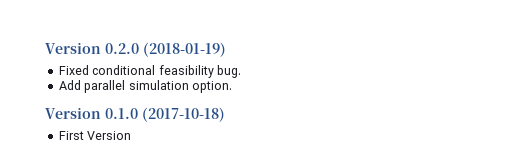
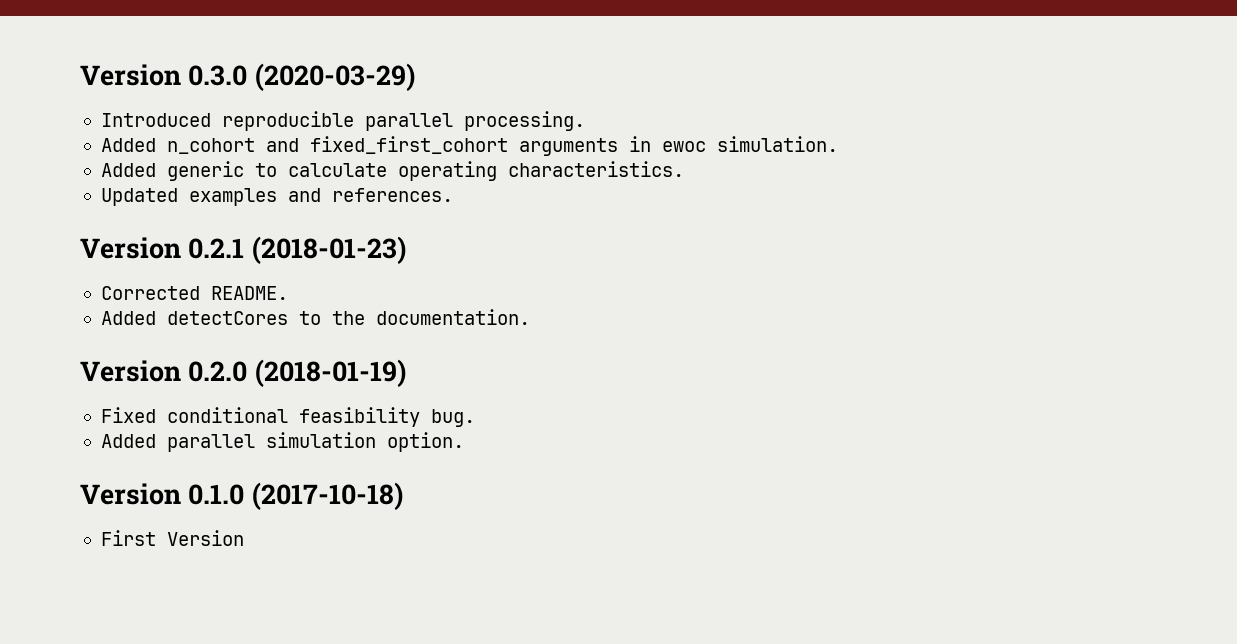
[45,42,101,54] Version -> [80,63,415,91] [100,111,585,131] [100,136,838,156] [100,161,684,181] [100,188,453,206] [80,236,406,264] [100,286,288,300] [100,309,530,325] [80,360,181,382] Version 0.3.0 (2020-03-29) // Introduced reproducible parallel processing. // Added n_cohort and fixed_first_cohort arguments in ewoc simulation. // Added generic to calculate operating characteristics. // Updated examples and references. // Version 0.2.1 (2018-01-23) // Corrected README. // Added detectCores to the documentation. // Version
[58,80,81,90] Add -> [100,434,156,448] Added

